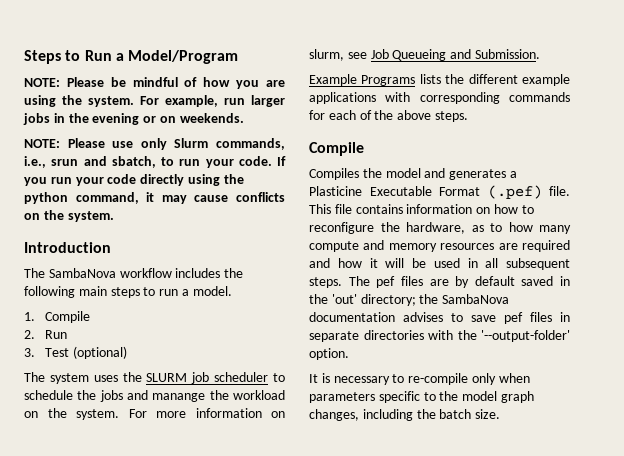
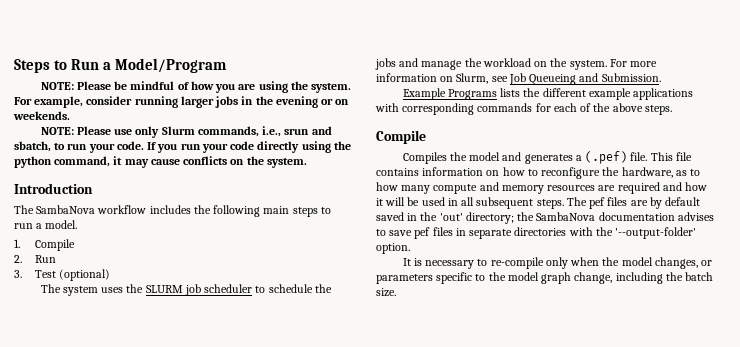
[224,98,245,105] run -> [86,96,178,108] consider running
[152,393,206,402] manange -> [421,60,463,70] manage
[309,49,344,61] slurm, -> [456,73,489,84] Slurm,
[309,186,480,196] Plasticine Executable Format -> (582, 158) none
(530, 378) none -> [602,257,713,269] the model changes, or
[309,409,359,421] changes, -> [574,272,613,284] change,

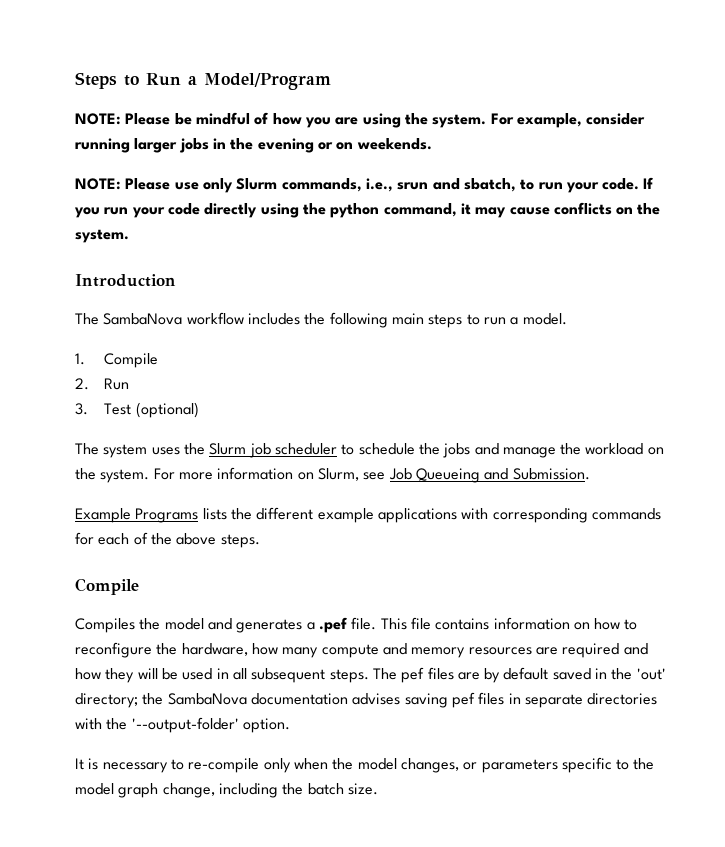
[145,285,183,293] SLURM -> [209,443,247,455] Slurm
[585,151,628,164] (.pef) -> [318,617,347,633] .pef
[675,169,701,176] as to -> (248, 649) none
[376,198,383,206] it -> [105,668,135,683] they
[376,229,413,236] to save -> [404,693,448,708] saving

